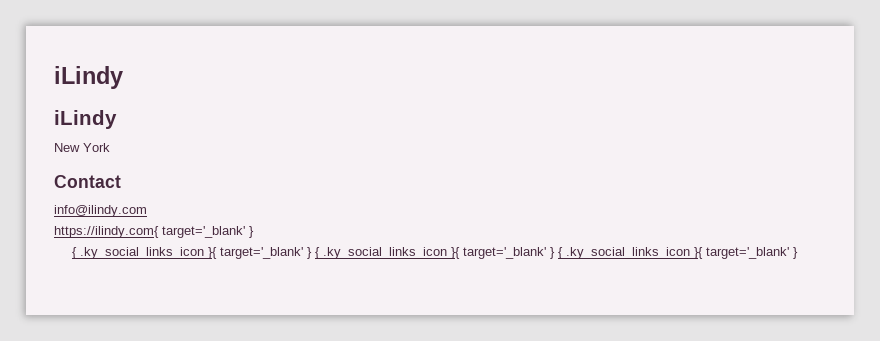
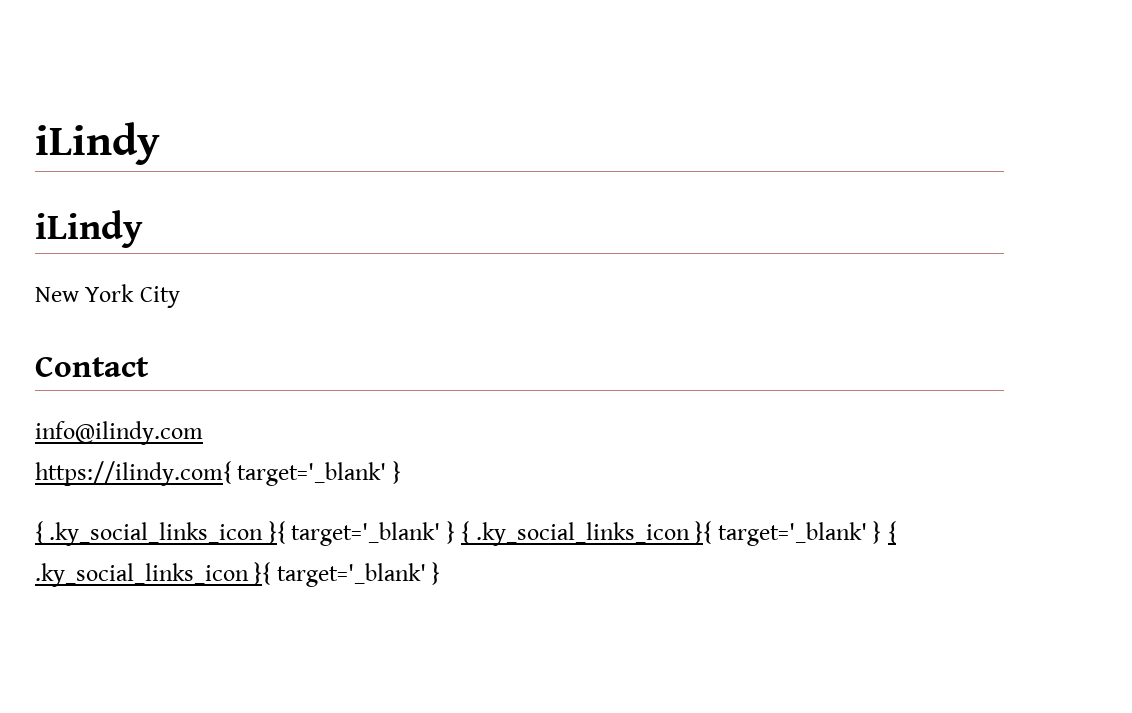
(110, 147) none -> [139,286,180,308] City

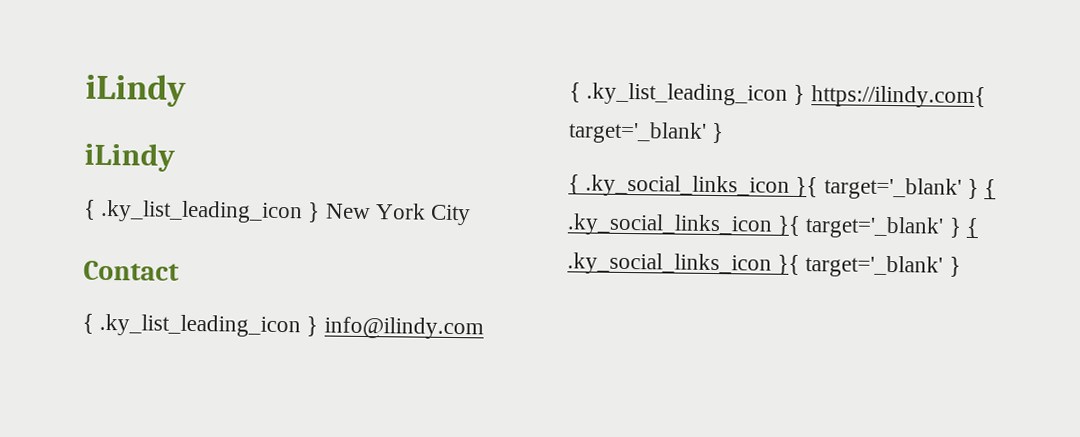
(143, 229) none -> [83,199,321,224] { .ky_list_leading_icon }
[35,421,203,445] info@ilindy.com // -> [82,313,484,340] [569,82,806,106] { .ky_list_leading_icon } info@ilindy.com // { .ky_list_leading_icon }

